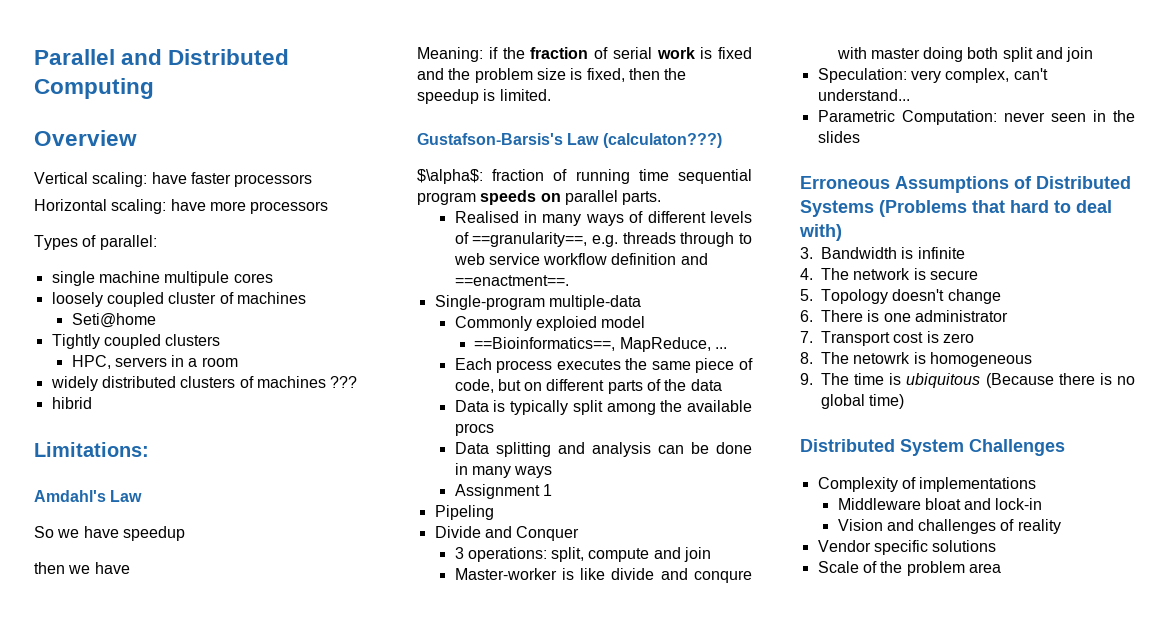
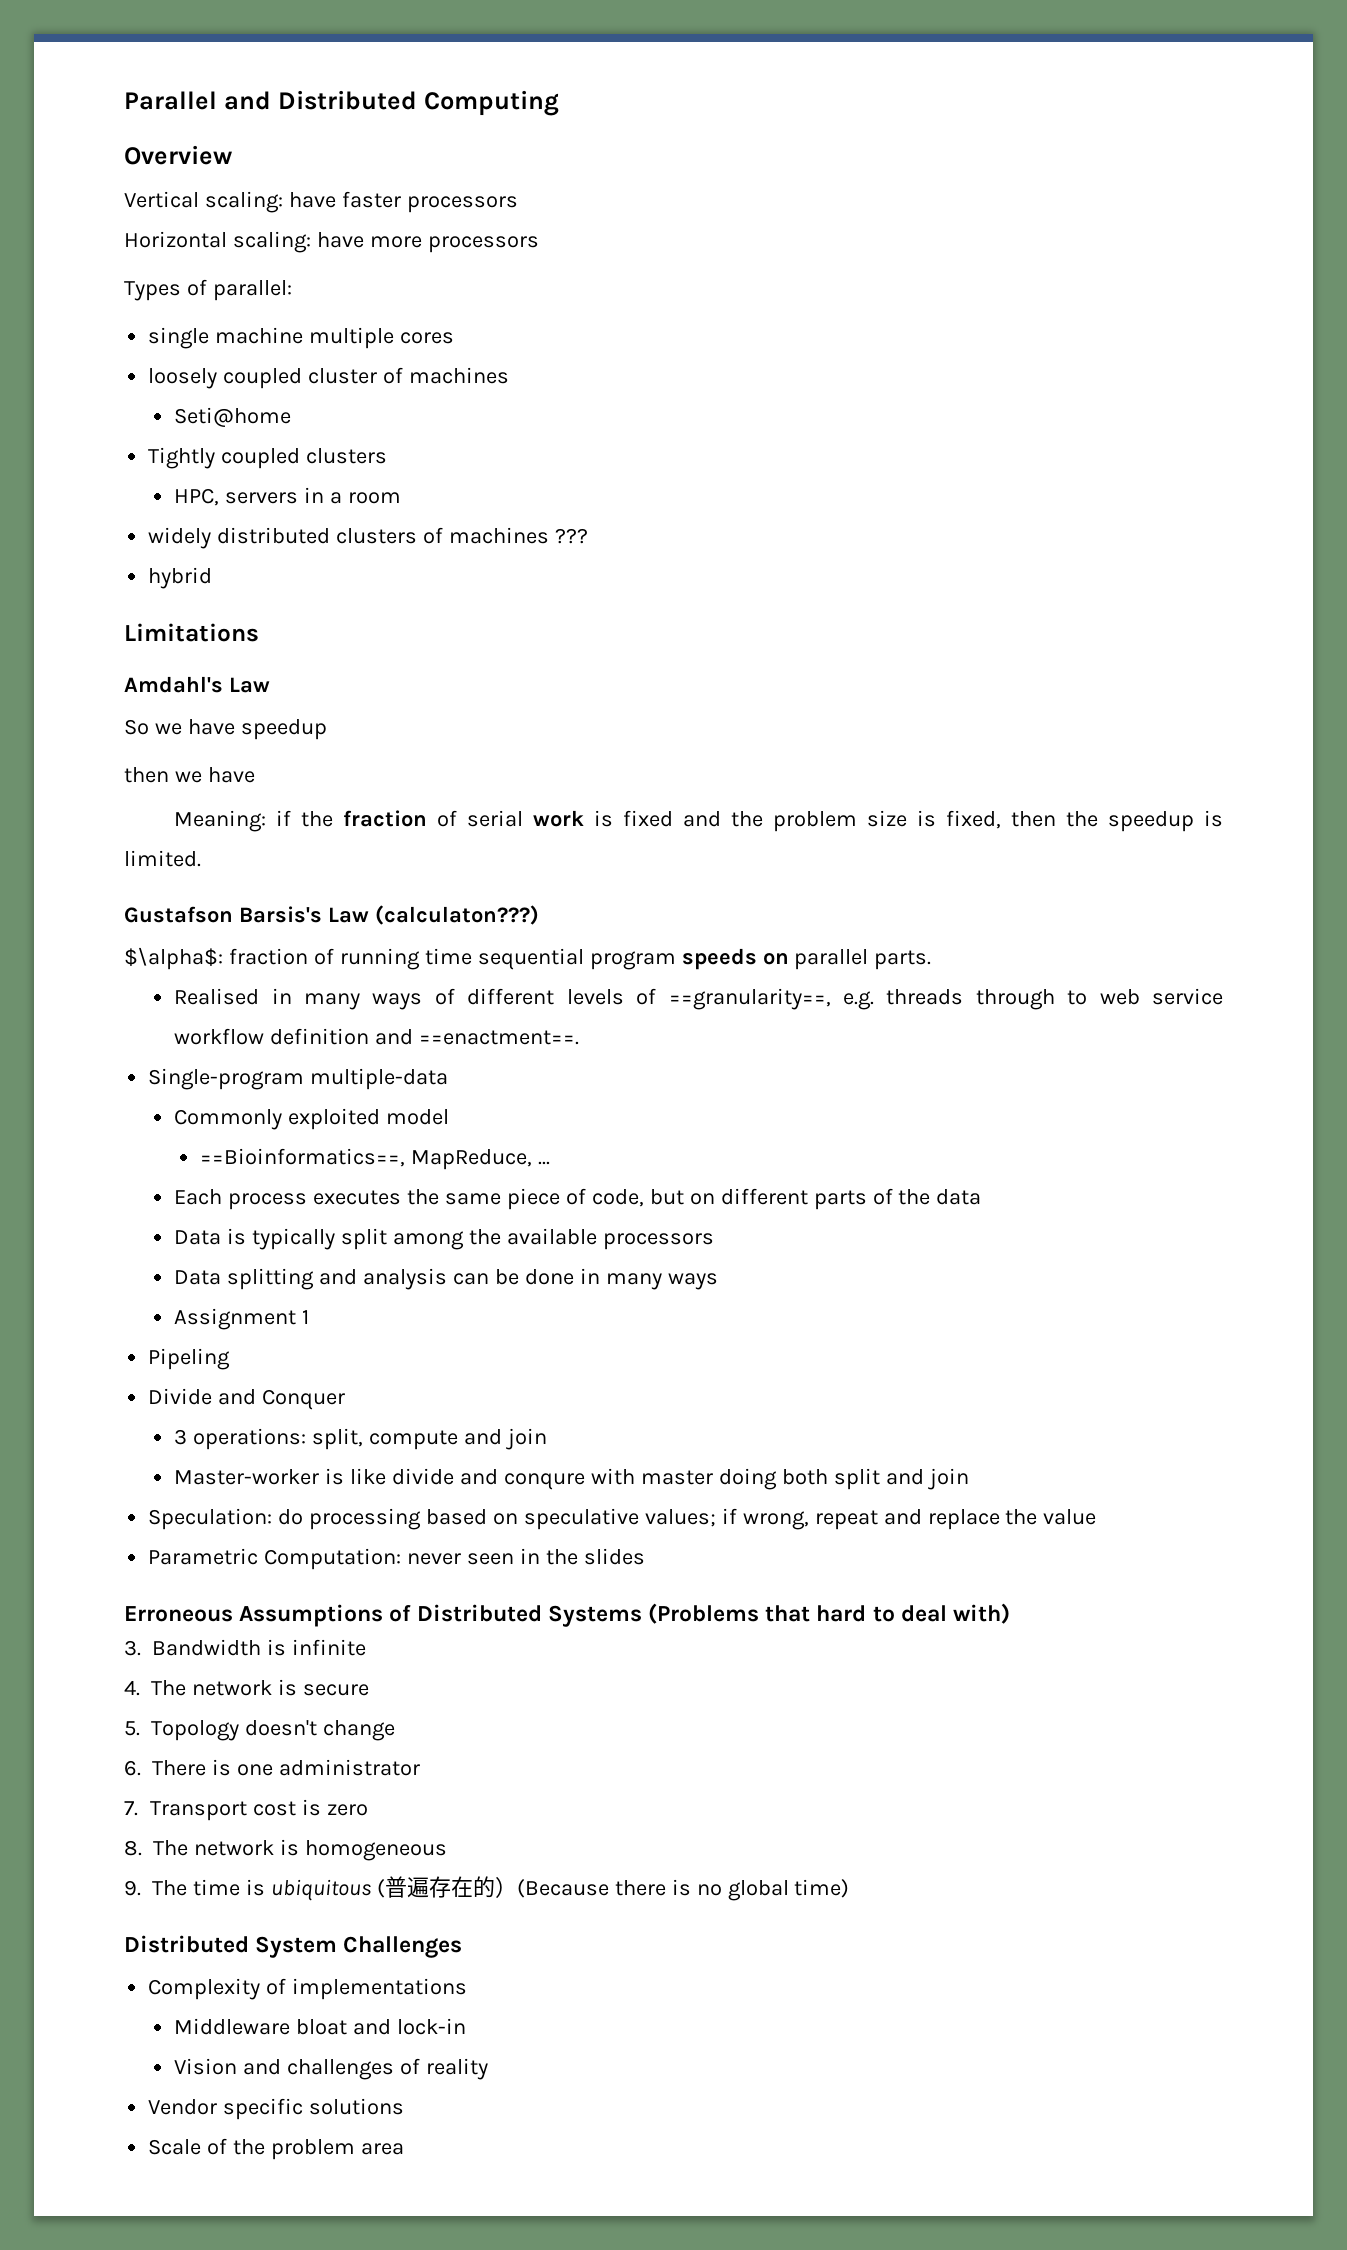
[164,271,230,286] multipule -> [309,327,395,349] multiple
[51,397,92,409] [34,442,149,457] hibrid // Limitations: -> [148,567,213,589] [124,623,259,642] hybrid // Limitations
[417,133,563,145] Gustafson-Barsis's -> [124,906,322,923] Gustafson Barsis's
[535,316,597,331] exploied -> [288,1108,381,1130] exploited
[454,423,494,436] procs -> [602,1233,714,1250] processors
[910,68,1048,83] [817,89,910,101] very complex, can't understand... -> [278,1508,1097,1530] do processing based on speculative values; if wrong, repeat and replace the value
[853,352,911,364] netowrk -> [193,1840,274,1856] network
(981, 380) none -> [376,1876,517,1898] (普遍存在的）

